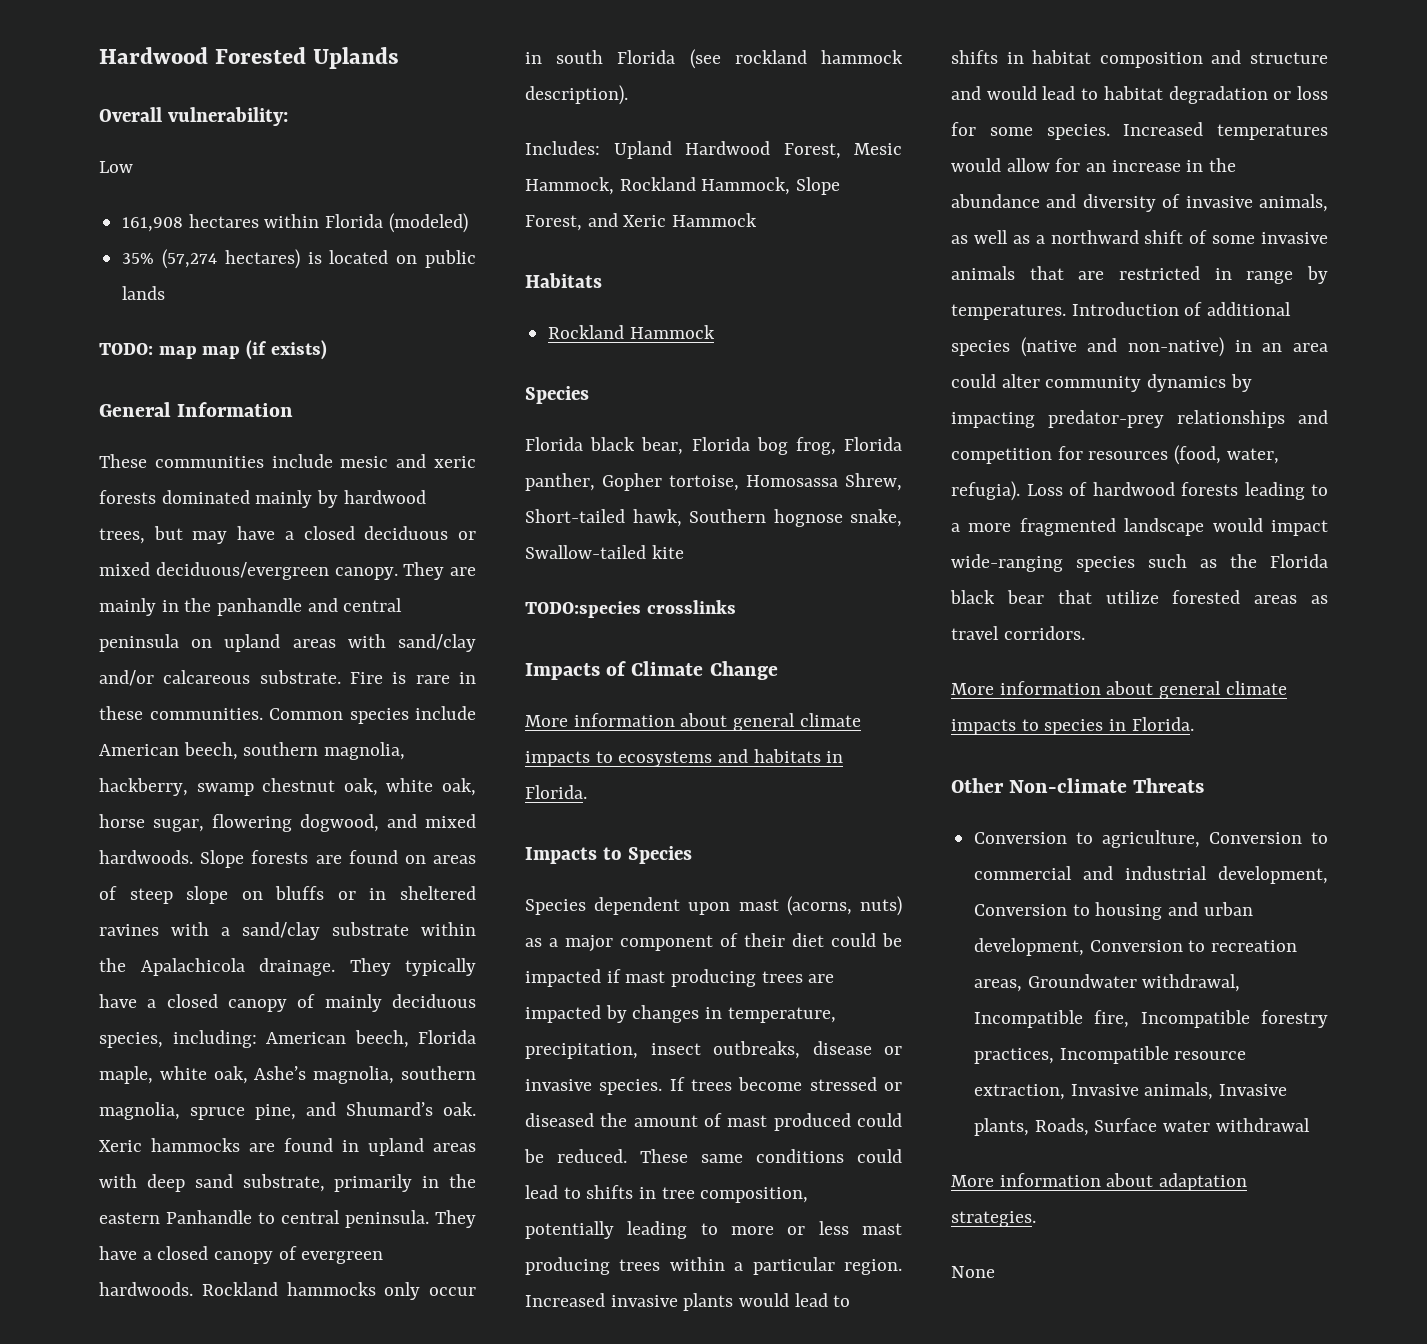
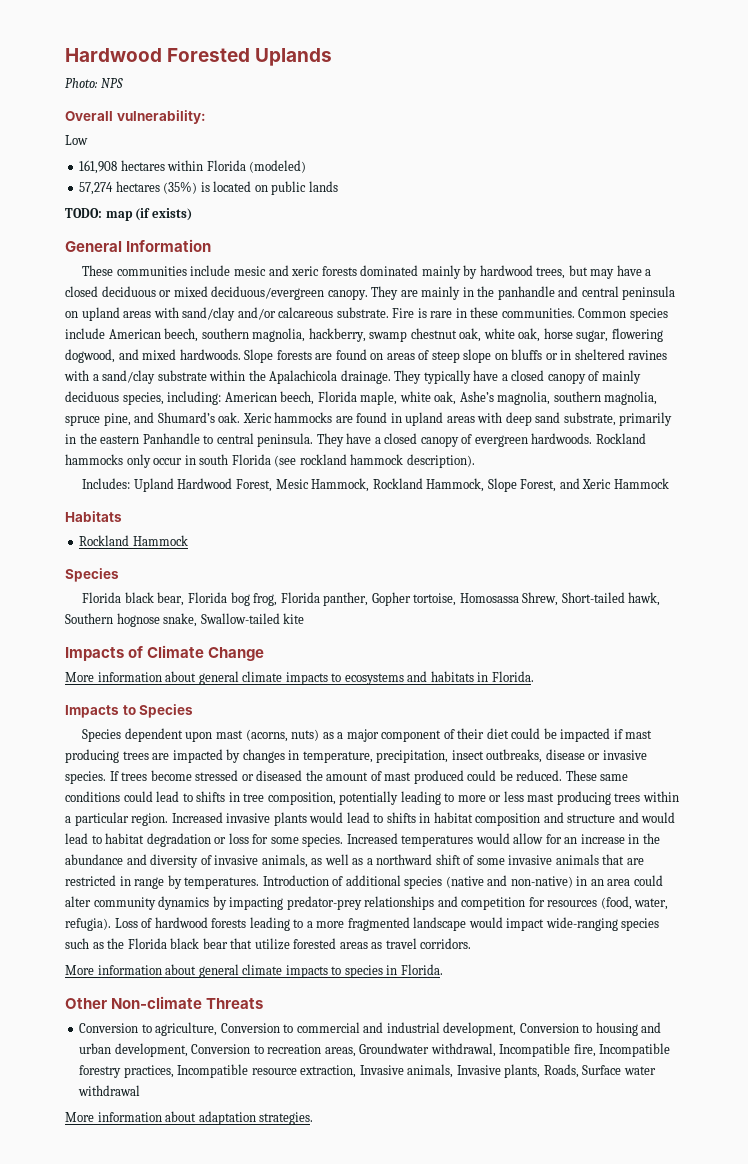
(399, 58) none -> [65,78,123,88] // Photo: NPS
[122,249,300,269] 35% (57,274 hectares) -> [79,181,198,195] 57,274 hectares (35%)
[202,346,241,359] map -> (133, 216) none
[525,600,736,618] // TODO:species crosslinks -> (305, 618) none
[951,1266,995,1278] // None -> (314, 1118) none

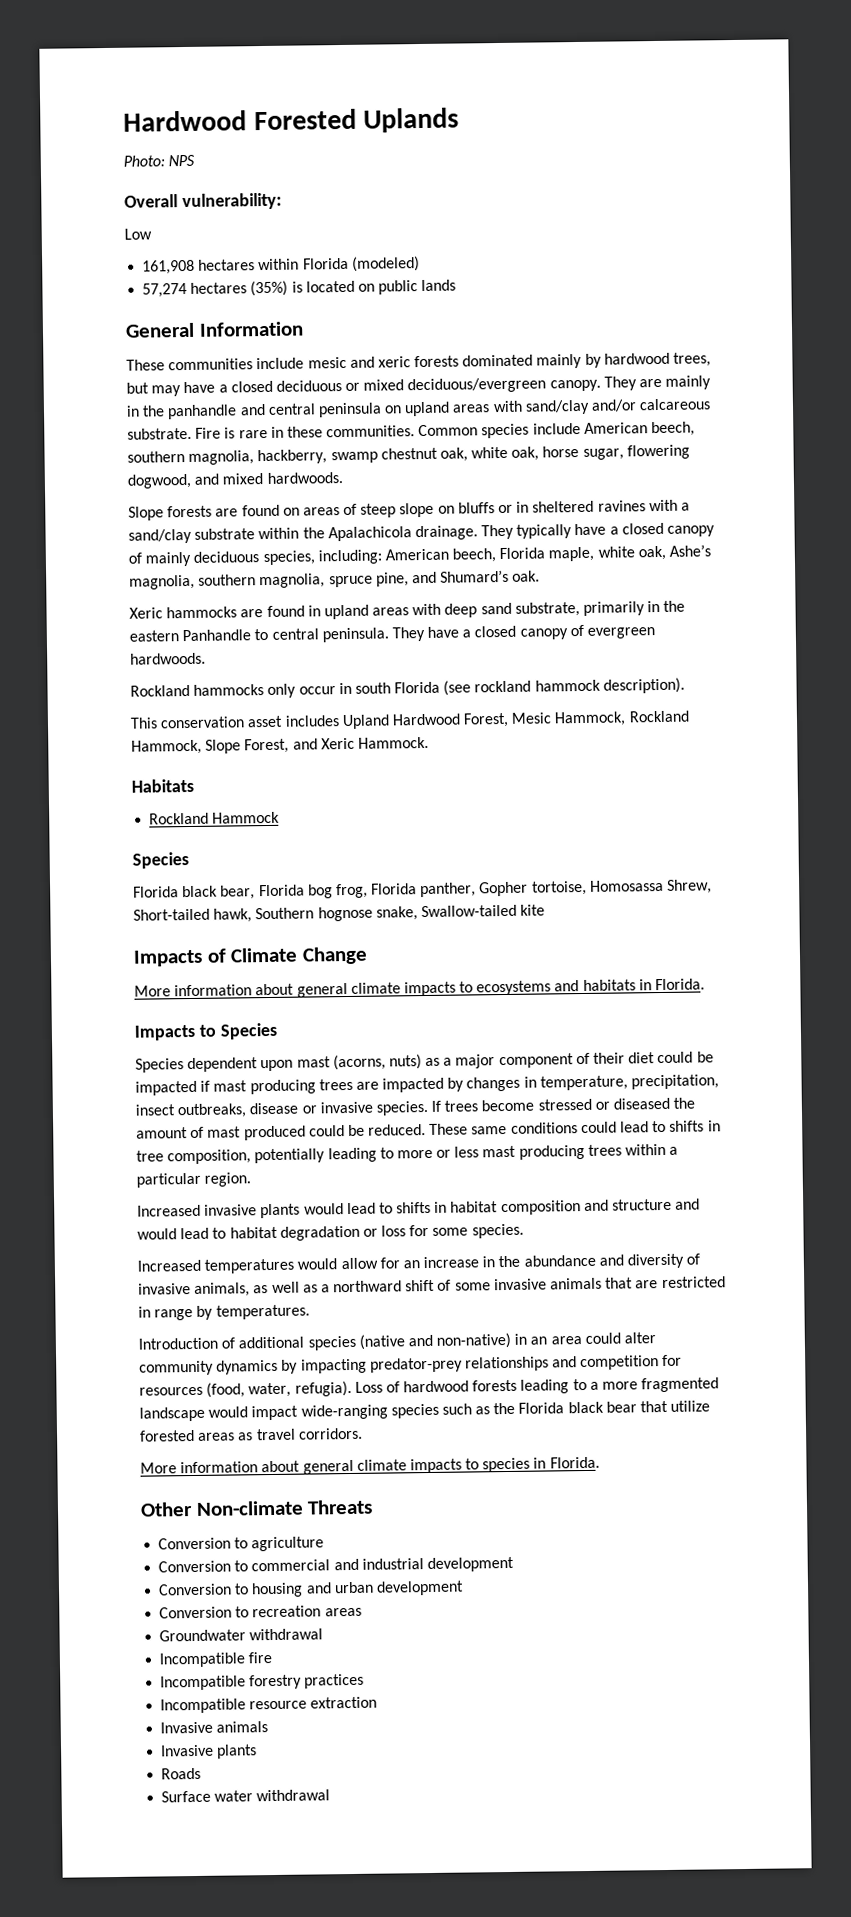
[65,208,192,221] // TODO: map (if exists) -> (457, 285) none
(241, 354) none -> (343, 478) //
(241, 417) none -> (541, 576) //
(593, 438) none -> (206, 658) //
[82,478,131,489] Includes: -> [130,715,340,729] This conservation asset includes
[613,478,669,489] Hammock -> [357,736,429,749] Hammock.
(169, 819) none -> (252, 1179) //
(344, 840) none -> (524, 1231) //
(260, 883) none -> (310, 1312) //
[155,1022,218,1036] agriculture, -> [251,1536,325,1552] agriculture //
[443,1022,517,1036] development, -> [426,1556,514,1573] development //
[114,1043,188,1057] development, -> [375,1580,464,1596] development //
[324,1043,596,1057] areas, Groundwater withdrawal, Incompatible fire, -> [324,1607,362,1617] [159,1628,324,1642] [159,1652,273,1668] areas // Groundwater withdrawal // Incompatible fire //
[123,1065,174,1078] practices, -> [304,1673,365,1689] practices //
[300,1064,656,1078] [78,1085,141,1096] [65,1111,314,1125] extraction, Invasive animals, Invasive plants, Roads, Surface water withdrawal // More information about adaptation strategies. -> [310,1696,378,1709] [160,1721,269,1734] [161,1744,258,1759] [161,1767,202,1780] [161,1789,331,1803] extraction // Invasive animals // Invasive plants // Roads // Surface water withdrawal

